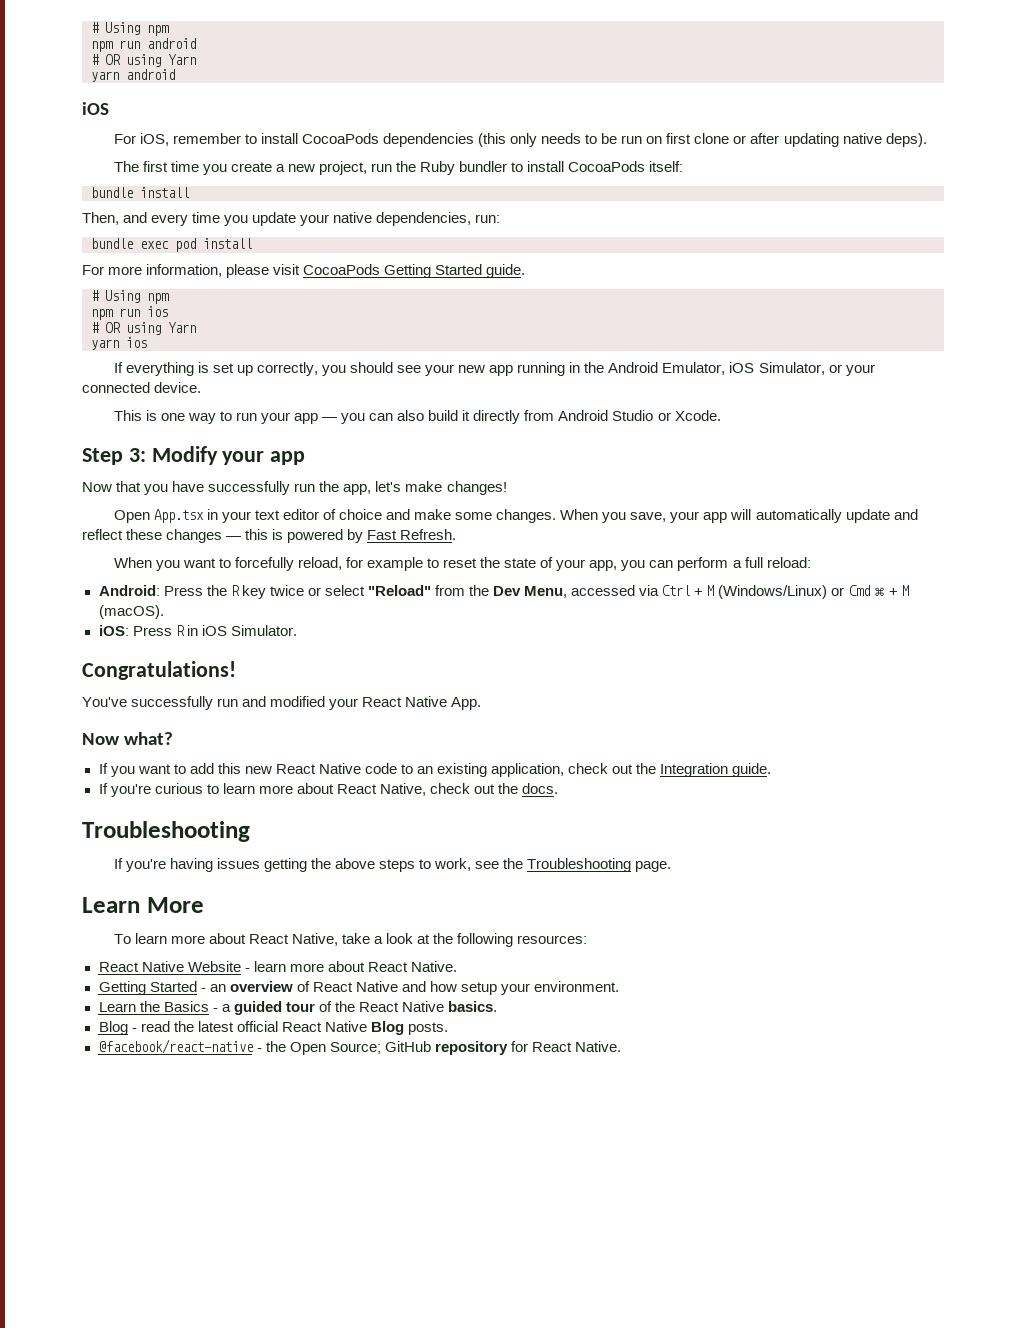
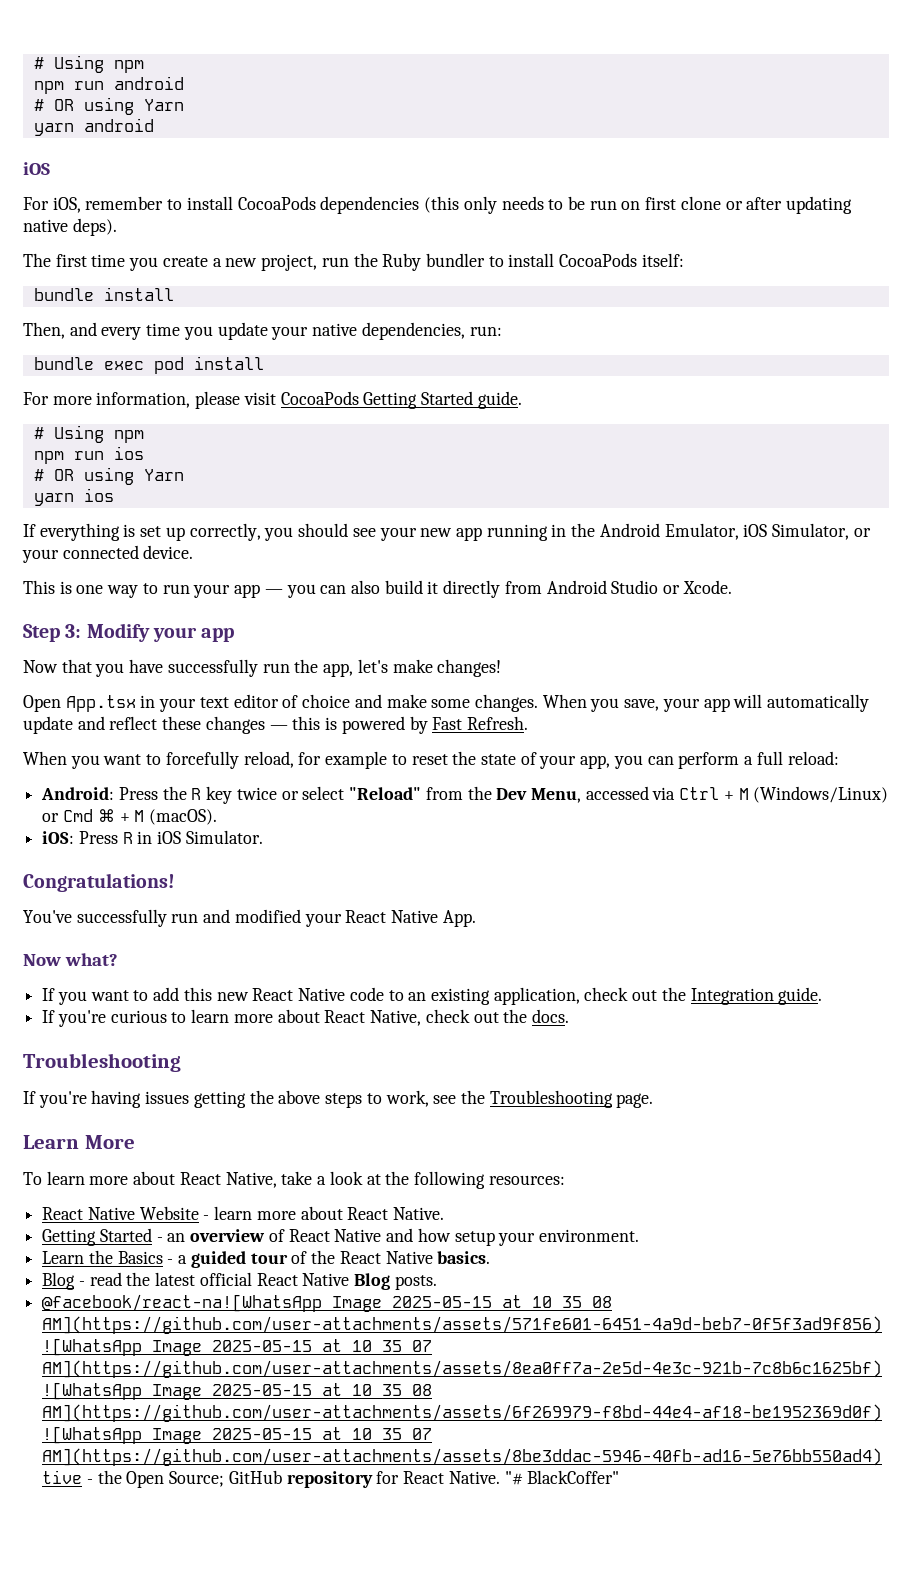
[98,1039,253,1054] @facebook/react-native -> [42,1294,613,1312] [42,1316,883,1334] [42,1338,433,1356] [42,1360,883,1378] [42,1382,433,1400] [42,1404,883,1422] [42,1426,433,1444] [42,1448,883,1466] [42,1470,83,1484] @facebook/react-na![WhatsApp Image 2025-05-15 at 10 35 08 AM](https://github.com/user-attachments/assets/571fe601-6451-4a9d-beb7-0f5f3ad9f856) ![WhatsApp Image 2025-05-15 at 10 35 07 AM](https://github.com/user-attachments/assets/8ea0ff7a-2e5d-4e3c-921b-7c8b6c1625bf) ![WhatsApp Image 2025-05-15 at 10 35 08 AM](https://github.com/user-attachments/assets/6f269979-f8bd-44e4-af18-be1952369d0f) ![WhatsApp Image 2025-05-15 at 10 35 07 AM](https://github.com/user-attachments/assets/8be3ddac-5946-40fb-ad16-5e76bb550ad4) tive
(621, 1046) none -> [504,1470,620,1485] "# BlackCoffer"

